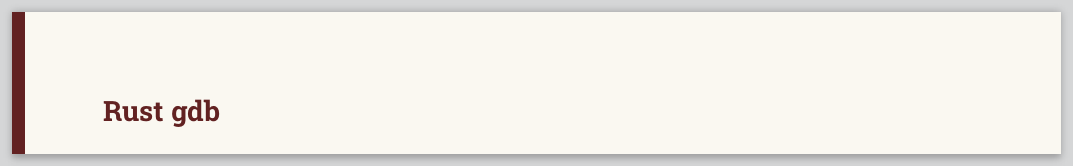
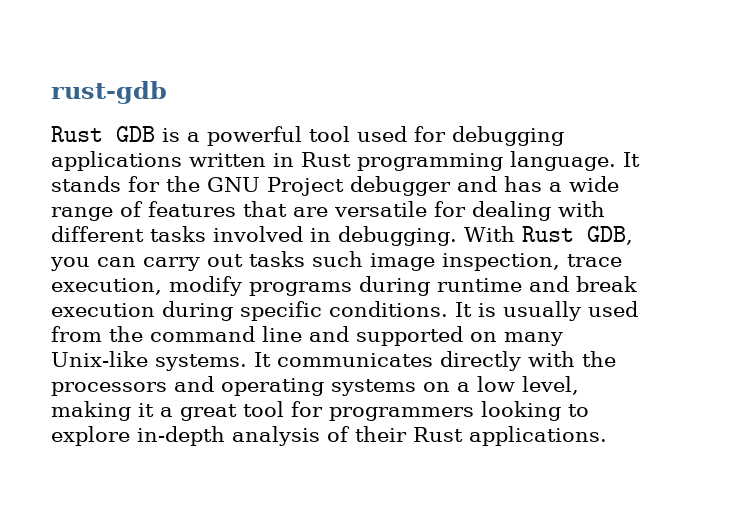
[103,99,220,127] Rust gdb -> [51,81,167,104] [51,126,564,146] [51,151,640,171] [51,176,619,196] [51,201,605,221] [51,226,633,246] [50,251,622,271] [51,276,637,296] [51,301,638,321] [51,326,563,346] [51,351,616,371] [51,376,579,396] [51,401,589,421] [51,426,607,446] rust-gdb // Rust GDB is a powerful tool used for debugging applications written in Rust programming language. It stands for the GNU Project debugger and has a wide range of features that are versatile for dealing with different tasks involved in debugging. With Rust GDB, you can carry out tasks such image inspection, trace execution, modify programs during runtime and break execution during specific conditions. It is usually used from the command line and supported on many Unix-like systems. It communicates directly with the processors and operating systems on a low level, making it a great tool for programmers looking to explore in-depth analysis of their Rust applications.

